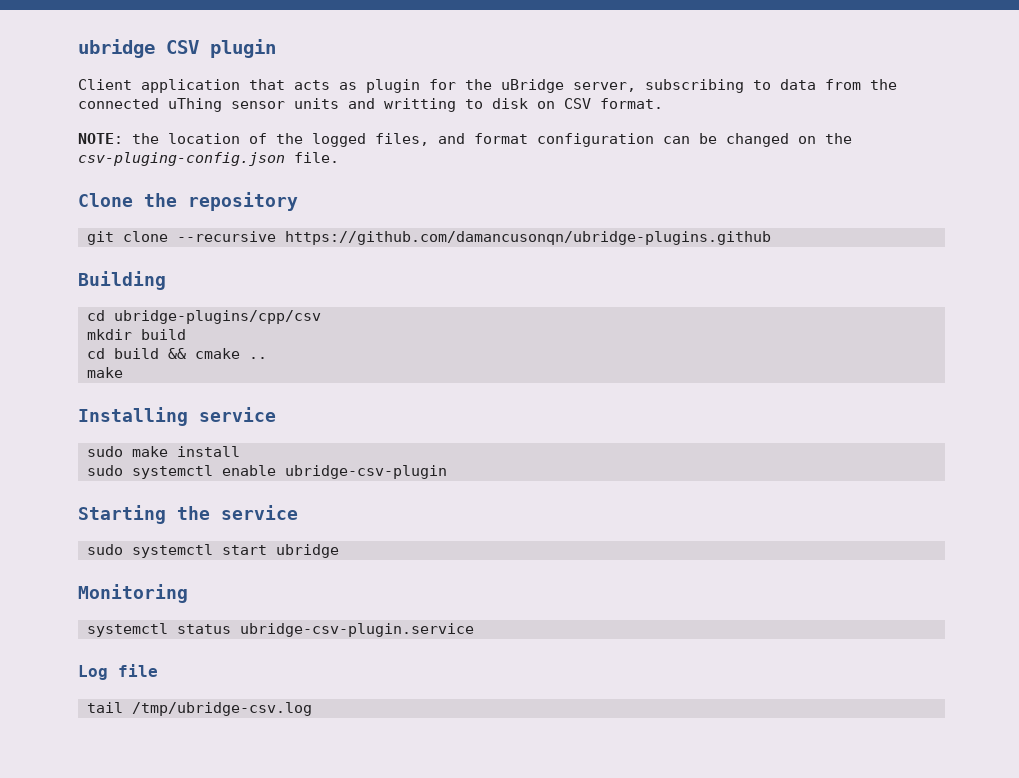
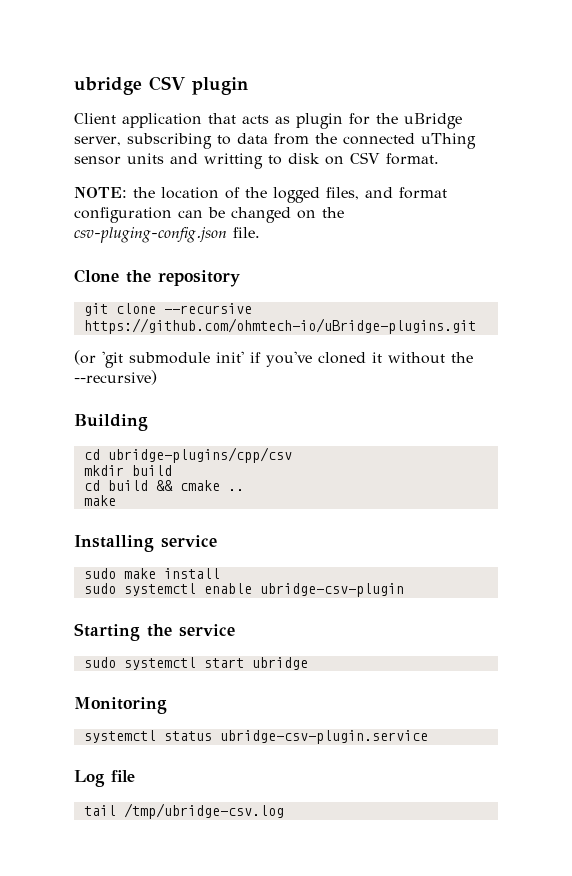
[285,231,771,245] https://github.com/damancusonqn/ubridge-plugins.github -> [83,318,476,334] [74,350,473,368] [74,370,157,385] https://github.com/ohmtech-io/uBridge-plugins.git // (or 'git submodule init' if you've cloned it without the --recursive)

